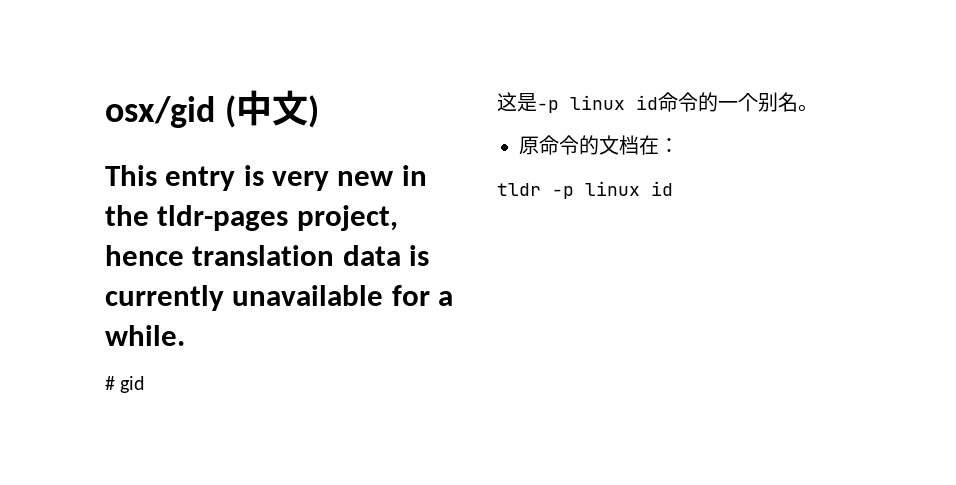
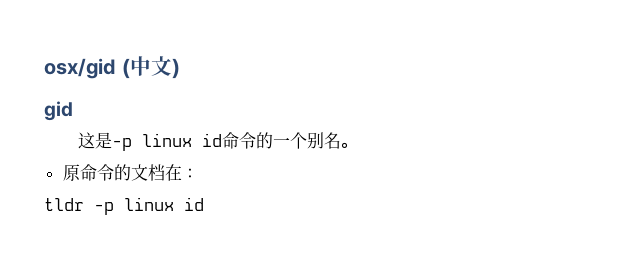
[105,165,427,191] [105,205,398,231] [105,245,430,266] [105,285,454,311] [105,325,185,346] [105,376,115,390] This entry is very new in the tldr-pages project, hence translation data is currently unavailable for a while. // # -> (180, 68) none

